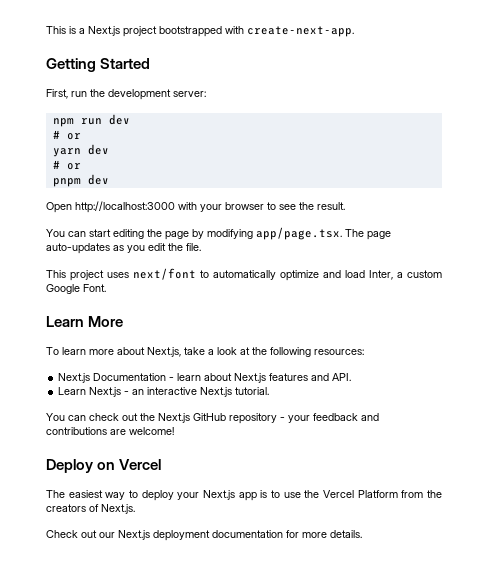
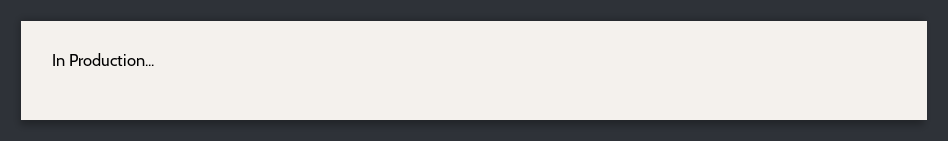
[46,26,354,37] [46,58,151,72] [46,89,206,100] [52,114,130,127] [52,130,81,140] [52,144,109,157] [52,160,81,170] [52,174,109,187] [46,201,345,213] [46,227,391,240] [46,243,201,254] [46,268,442,281] [46,284,106,294] [46,316,124,327] [46,347,364,357] [58,373,352,383] [58,387,270,397] [46,413,379,424] [46,427,174,435] [46,459,162,473] [46,490,443,501] [46,504,135,514] [46,530,362,541] This is a Next.js project bootstrapped with create-next-app. // Getting Started // First, run the development server: // npm run dev // # or // yarn dev // # or // pnpm dev // Open http://localhost:3000 with your browser to see the result. // You can start editing the page by modifying app/page.tsx. The page auto-updates as you edit the file. // This project uses next/font to automatically optimize and load Inter, a custom Google Font. // Learn More // To learn more about Next.js, take a look at the following resources: // Next.js Documentation - learn about Next.js features and API. // Learn Next.js - an interactive Next.js tutorial. // You can check out the Next.js GitHub repository - your feedback and contributions are welcome! // Deploy on Vercel // The easiest way to deploy your Next.js app is to use the Vercel Platform from the creators of Next.js. // Check out our Next.js deployment documentation for more details. -> [52,53,155,66] In Production...

